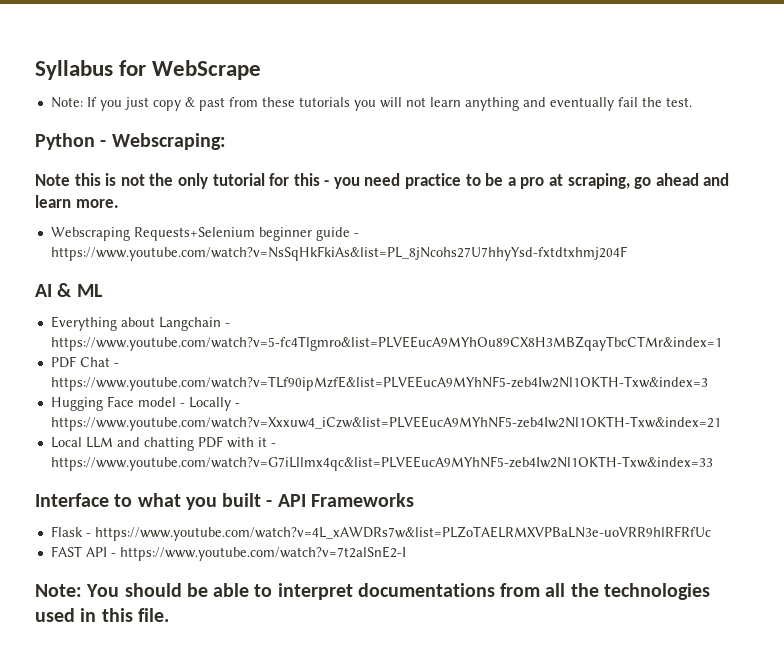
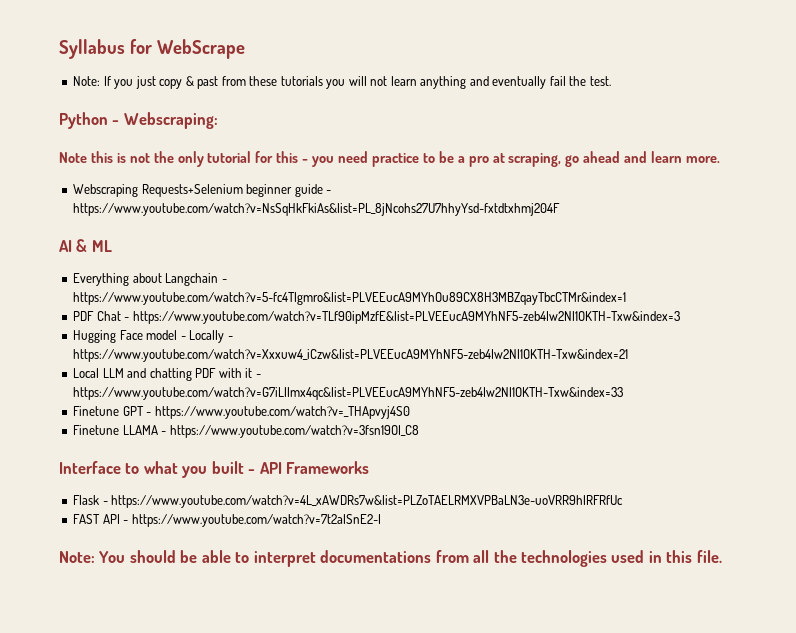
(713, 463) none -> [73,406,410,419] [73,425,419,438] // Finetune GPT - https://www.youtube.com/watch?v=_THApvyj4S0 // Finetune LLAMA - https://www.youtube.com/watch?v=3fsn19OI_C8

